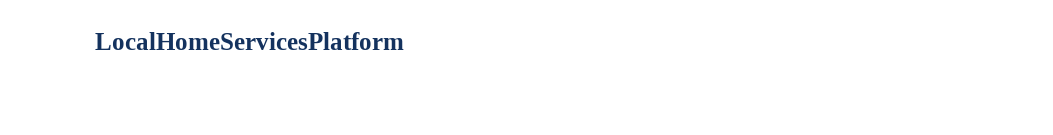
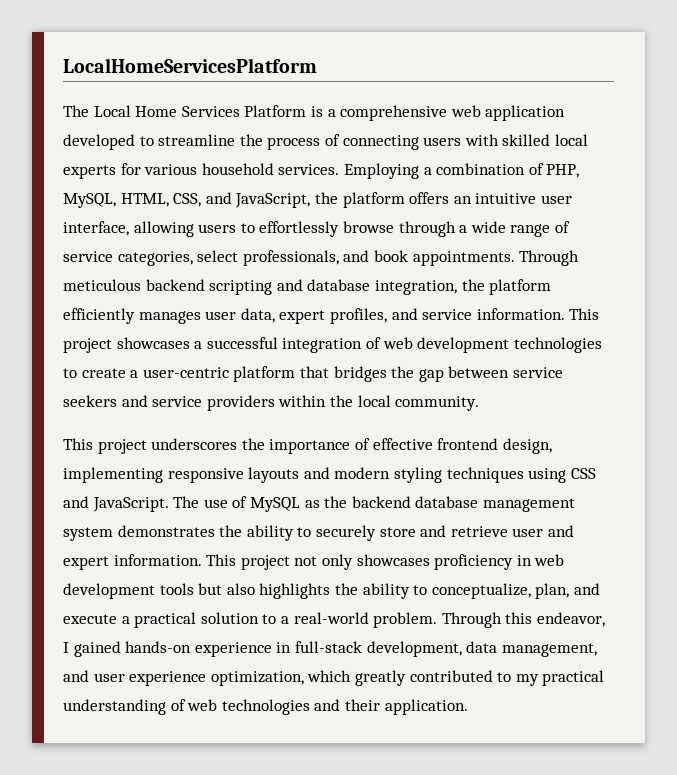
(404, 41) none -> [63,105,566,121] [63,134,588,150] [63,163,580,179] [63,192,572,208] [63,221,570,237] [63,250,580,266] [63,279,552,295] [63,308,600,324] [63,337,602,353] [63,366,563,382] [63,395,480,411] [63,438,552,454] [63,467,596,483] [63,496,575,512] [63,525,574,541] [63,554,565,570] [63,583,600,599] [63,612,605,628] [63,641,597,657] [63,670,605,686] [63,699,468,715] // The Local Home Services Platform is a comprehensive web application developed to streamline the process of connecting users with skilled local experts for various household services. Employing a combination of PHP, MySQL, HTML, CSS, and JavaScript, the platform offers an intuitive user interface, allowing users to effortlessly browse through a wide range of service categories, select professionals, and book appointments. Through meticulous backend scripting and database integration, the platform efficiently manages user data, expert profiles, and service information. This project showcases a successful integration of web development technologies to create a user-centric platform that bridges the gap between service seekers and service providers within the local community. // This project underscores the importance of effective frontend design, implementing responsive layouts and modern styling techniques using CSS and JavaScript. The use of MySQL as the backend database management system demonstrates the ability to securely store and retrieve user and expert information. This project not only showcases proficiency in web development tools but also highlights the ability to conceptualize, plan, and execute a practical solution to a real-world problem. Through this endeavor, I gained hands-on experience in full-stack development, data management, and user experience optimization, which greatly contributed to my practical understanding of web technologies and their application.

